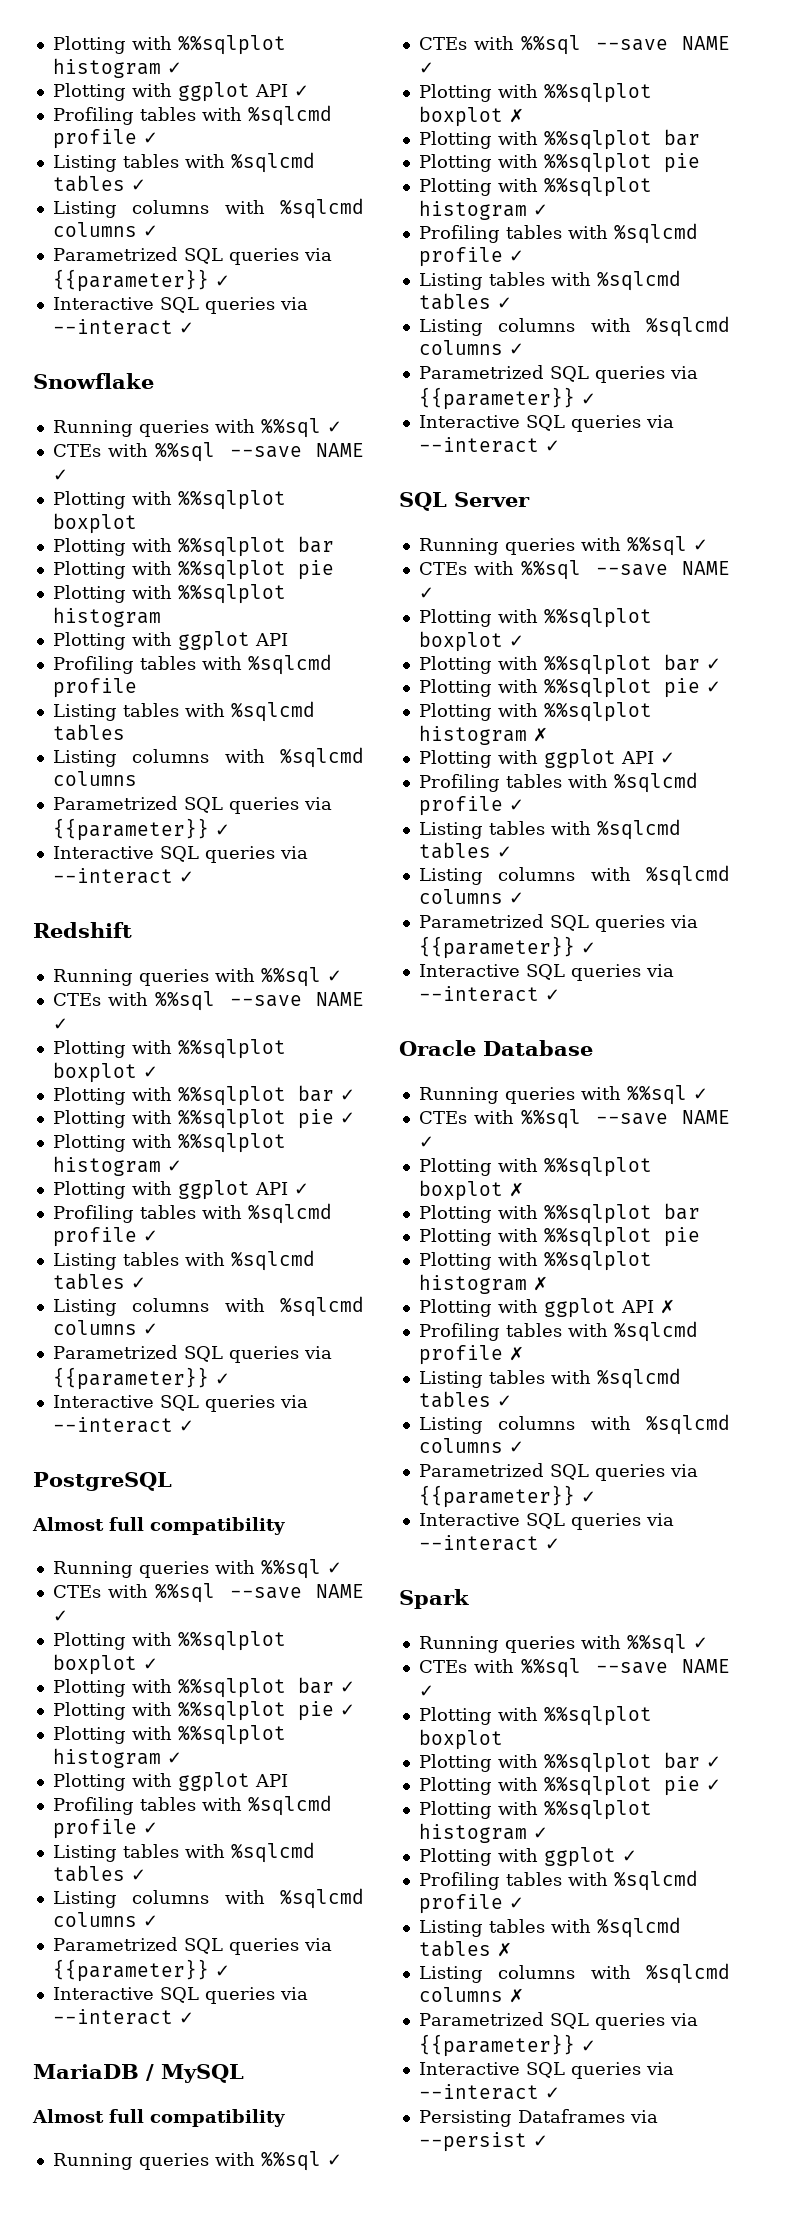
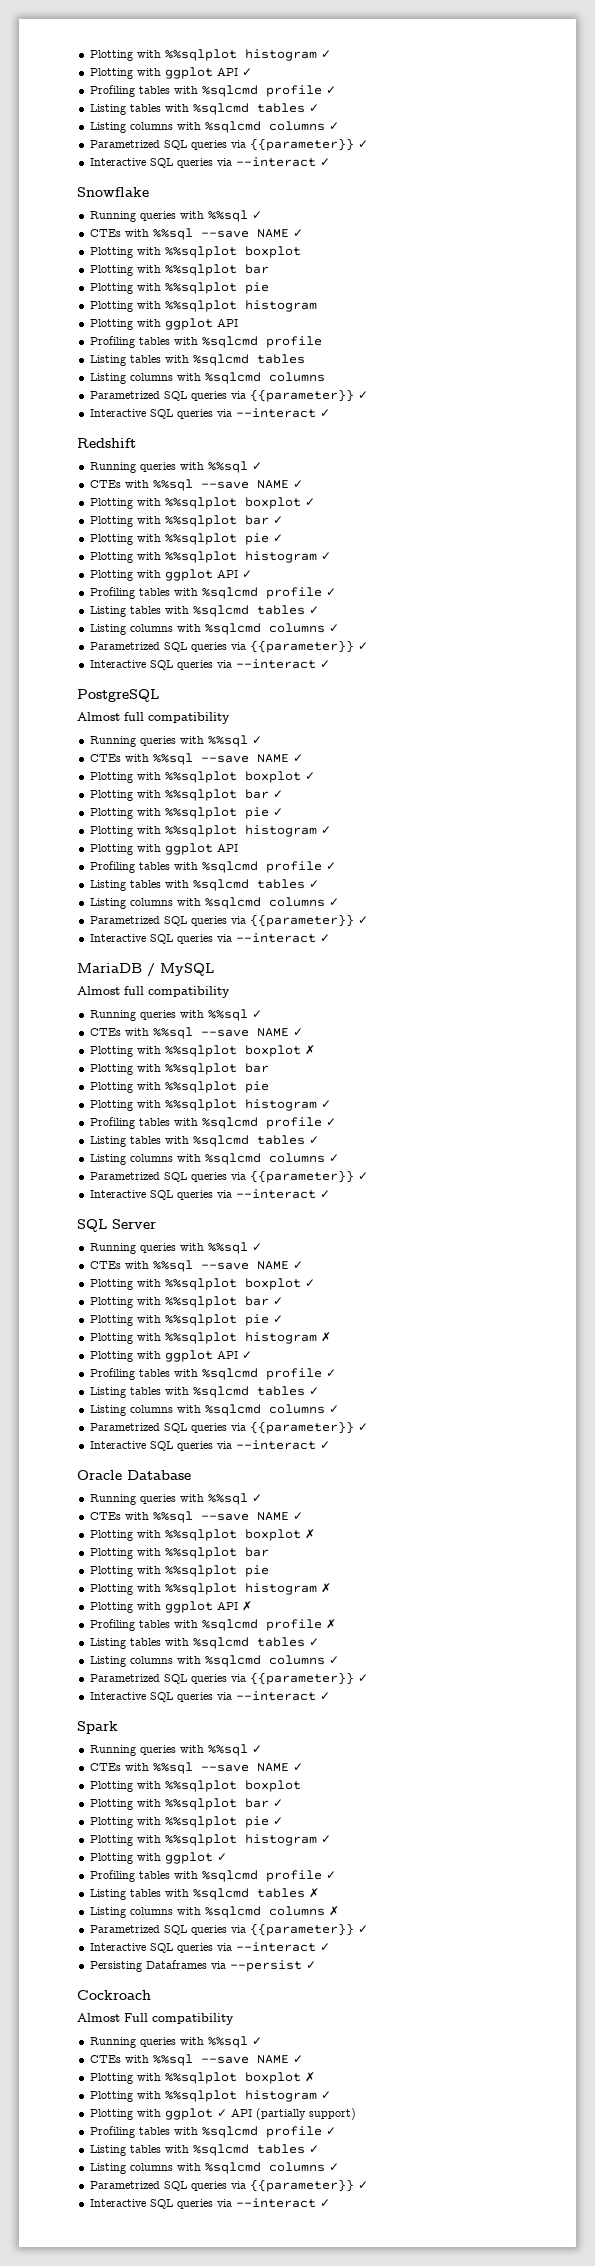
(548, 2141) none -> [77,1990,151,2000] [77,2013,234,2025] [89,2036,262,2048] [89,2054,303,2066] [89,2072,315,2084] [89,2090,331,2102] [89,2108,356,2120] [89,2126,336,2138] [89,2144,319,2156] [89,2162,339,2174] [89,2179,368,2192] [89,2198,330,2209] // Cockroach // Almost Full compatibility // Running queries with %%sql ✓ // CTEs with %%sql --save NAME ✓ // Plotting with %%sqlplot boxplot ✗ // Plotting with %%sqlplot histogram ✓ // Plotting with ggplot ✓ API (partially support) // Profiling tables with %sqlcmd profile ✓ // Listing tables with %sqlcmd tables ✓ // Listing columns with %sqlcmd columns ✓ // Parametrized SQL queries via {{parameter}} ✓ // Interactive SQL queries via --interact ✓

